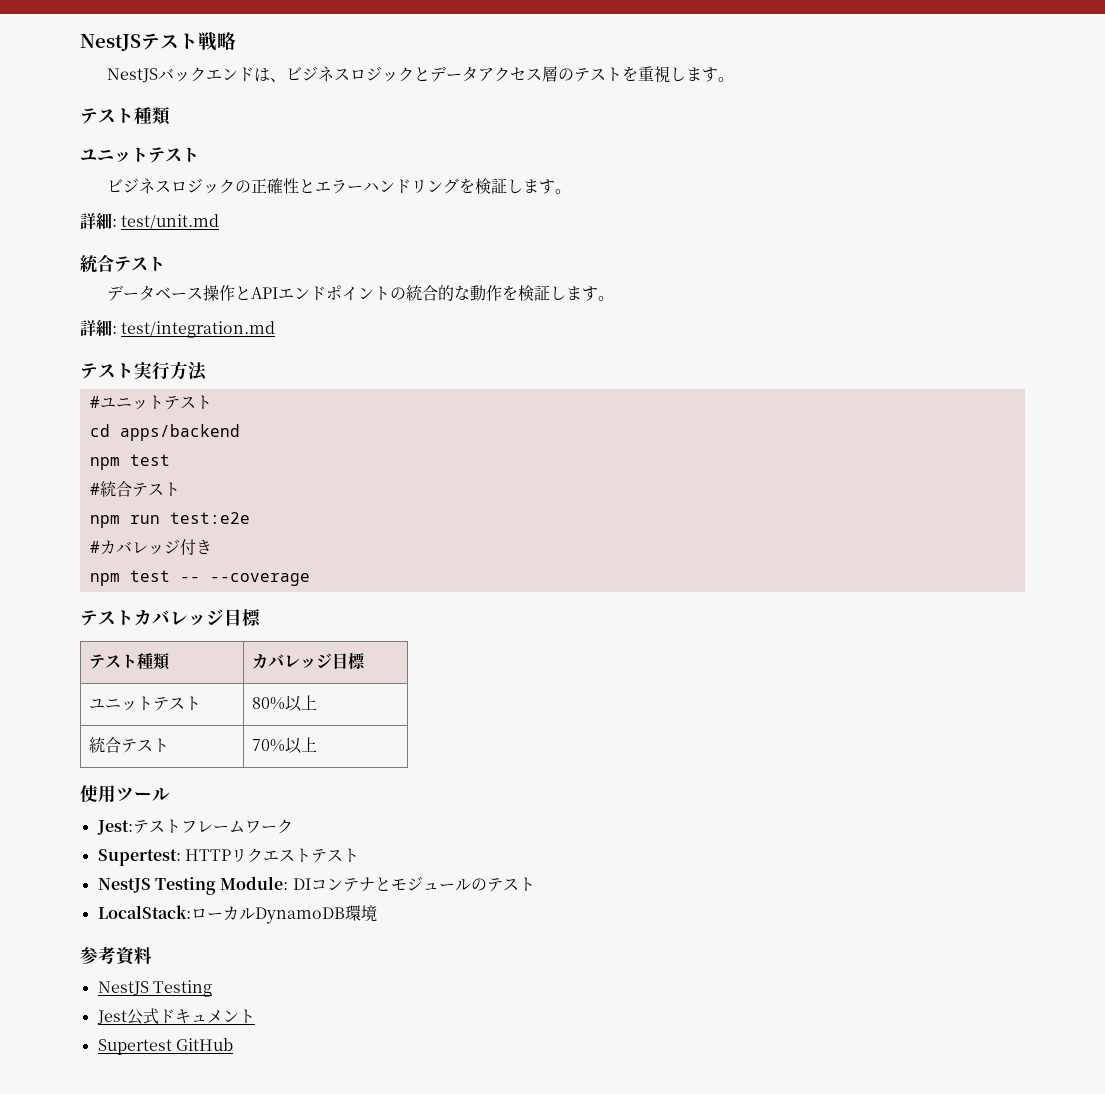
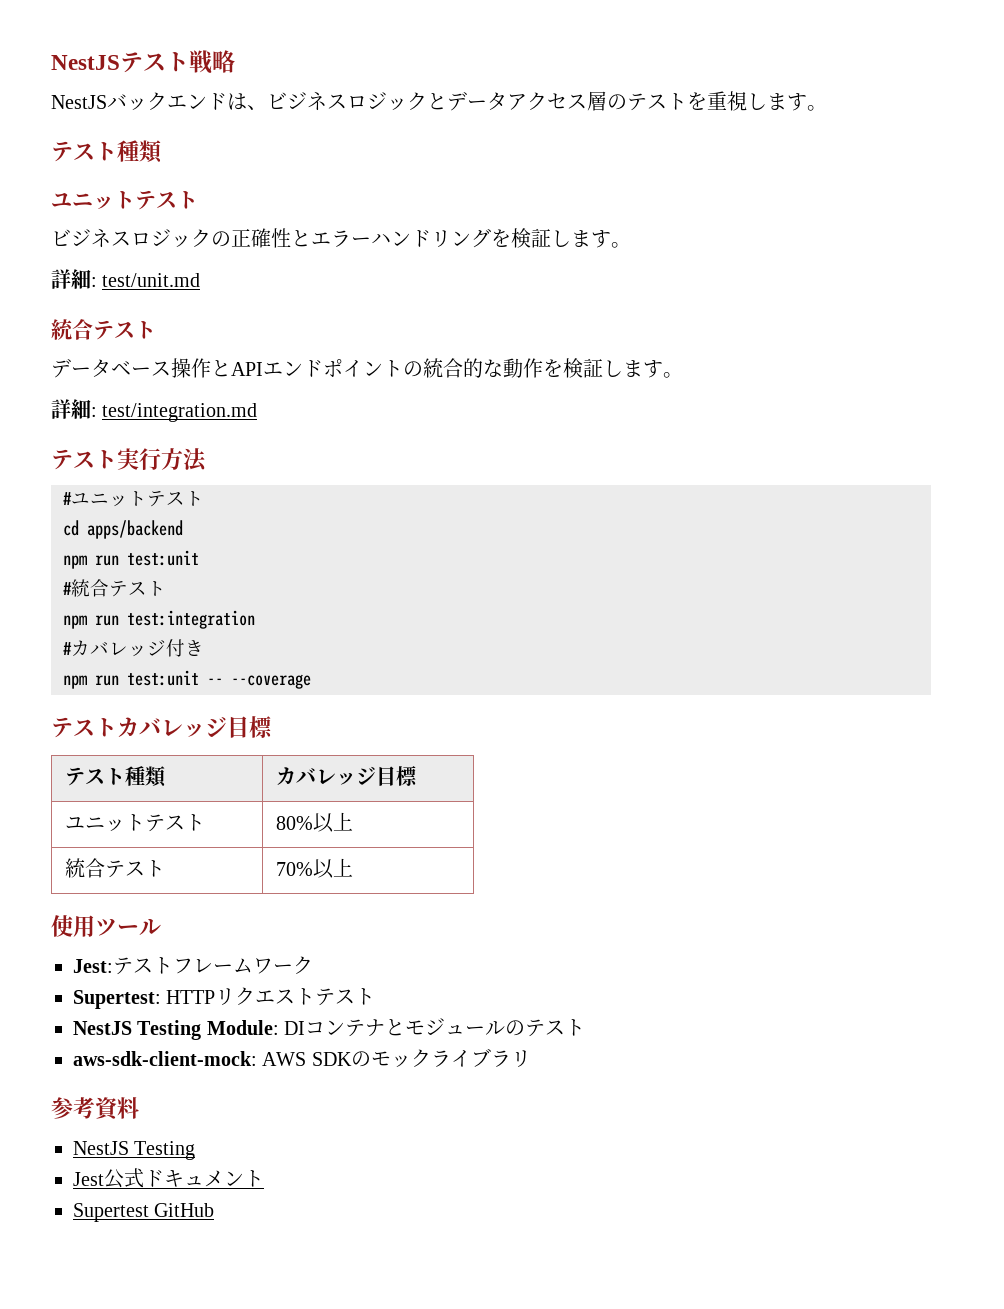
[129,454,170,466] test -> [95,550,199,566] run test:unit
[169,512,250,524] test:e2e -> [127,610,255,629] test:integration
[129,570,170,582] test -> [95,670,199,686] run test:unit
[97,905,377,924] LocalStack:ローカルDynamoDB環境 -> [73,1048,531,1068] aws-sdk-client-mock: AWS SDKのモックライブラリ

